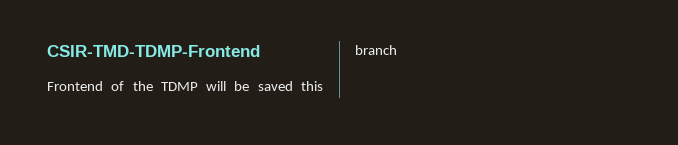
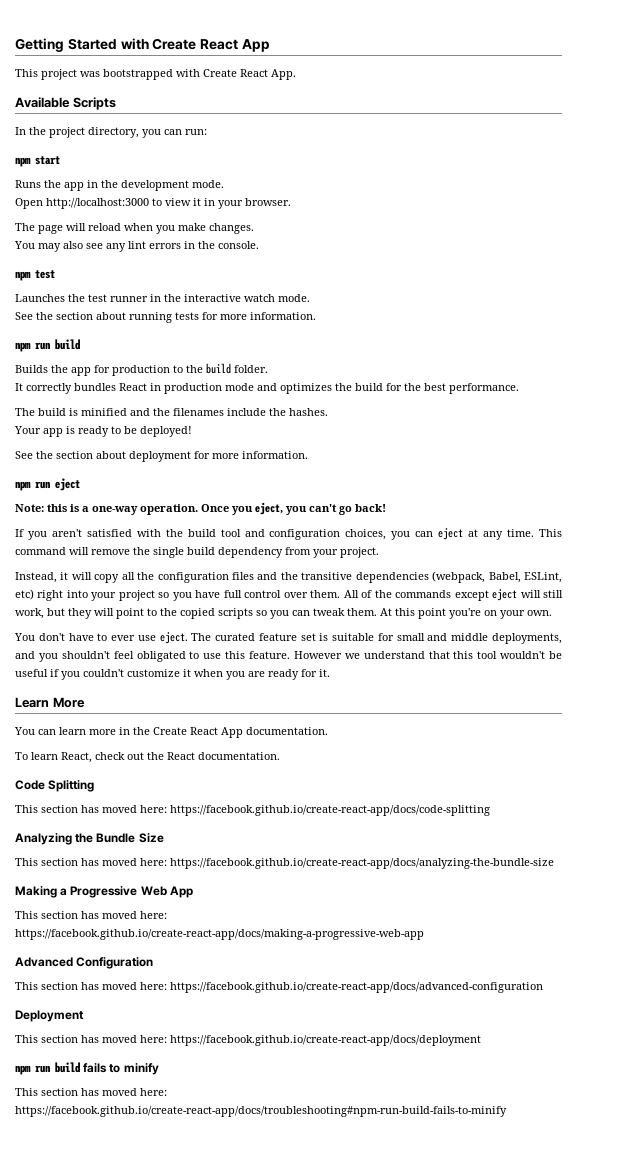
[47,45,260,57] [47,81,323,91] [355,45,397,55] CSIR-TMD-TDMP-Frontend // Frontend of the TDMP will be saved this branch -> [15,38,270,52] [15,69,296,80] [15,97,116,110] [15,127,207,138] [15,156,60,167] [15,180,224,191] [15,198,291,209] [15,223,254,234] [14,241,259,252] [15,270,55,281] [15,294,310,302] [15,312,316,323] [15,339,80,352] [15,363,268,376] [15,383,519,394] [15,408,328,416] [14,426,192,437] [15,451,308,462] [15,478,80,491] [15,502,386,515] [15,528,562,540] [15,547,379,558] [15,571,563,583] [15,589,563,601] [15,608,552,619] [14,632,562,644] [15,651,562,662] [15,669,330,680] [15,697,85,708] [14,727,328,738] [15,752,280,763] [15,780,95,792] [15,805,490,816] [15,833,164,845] [15,858,554,869] [15,886,193,898] [15,911,167,919] [15,929,424,940] [15,957,154,969] [15,982,543,993] [15,1010,84,1022] [15,1035,481,1046] [15,1062,159,1075] [15,1088,167,1096] [15,1106,507,1117] Getting Started with Create React App // This project was bootstrapped with Create React App. // Available Scripts // In the project directory, you can run: // npm start // Runs the app in the development mode. // Open http://localhost:3000 to view it in your browser. // The page will reload when you make changes. // You may also see any lint errors in the console. // npm test // Launches the test runner in the interactive watch mode. // See the section about running tests for more information. // npm run build // Builds the app for production to the build folder. // It correctly bundles React in production mode and optimizes the build for the best performance. // The build is minified and the filenames include the hashes. // Your app is ready to be deployed! // See the section about deployment for more information. // npm run eject // Note: this is a one-way operation. Once you eject, you can't go back! // If you aren't satisfied with the build tool and configuration choices, you can eject at any time. This command will remove the single build dependency from your project. // Instead, it will copy all the configuration files and the transitive dependencies (webpack, Babel, ESLint, etc) right into your project so you have full control over them. All of the commands except eject will still work, but they will point to the copied scripts so you can tweak them. At this point you're on your own. // You don't have to ever use eject. The curated feature set is suitable for small and middle deployments, and you shouldn't feel obligated to use this feature. However we understand that this tool wouldn't be useful if you couldn't customize it when you are ready for it. // Learn More // You can learn more in the Create React App documentation. // To learn React, check out the React documentation. // Code Splitting // This section has moved here: https://facebook.github.io/create-react-app/docs/code-splitting // Analyzing the Bundle Size // This section has moved here: https://facebook.github.io/create-react-app/docs/analyzing-the-bundle-size // Making a Progressive Web App // This section has moved here: https://facebook.github.io/create-react-app/docs/making-a-progressive-web-app // Advanced Configuration // This section has moved here: https://facebook.github.io/create-react-app/docs/advanced-configuration // Deployment // This section has moved here: https://facebook.github.io/create-react-app/docs/deployment // npm run build fails to minify // This section has moved here: https://facebook.github.io/create-react-app/docs/troubleshooting#npm-run-build-fails-to-minify

